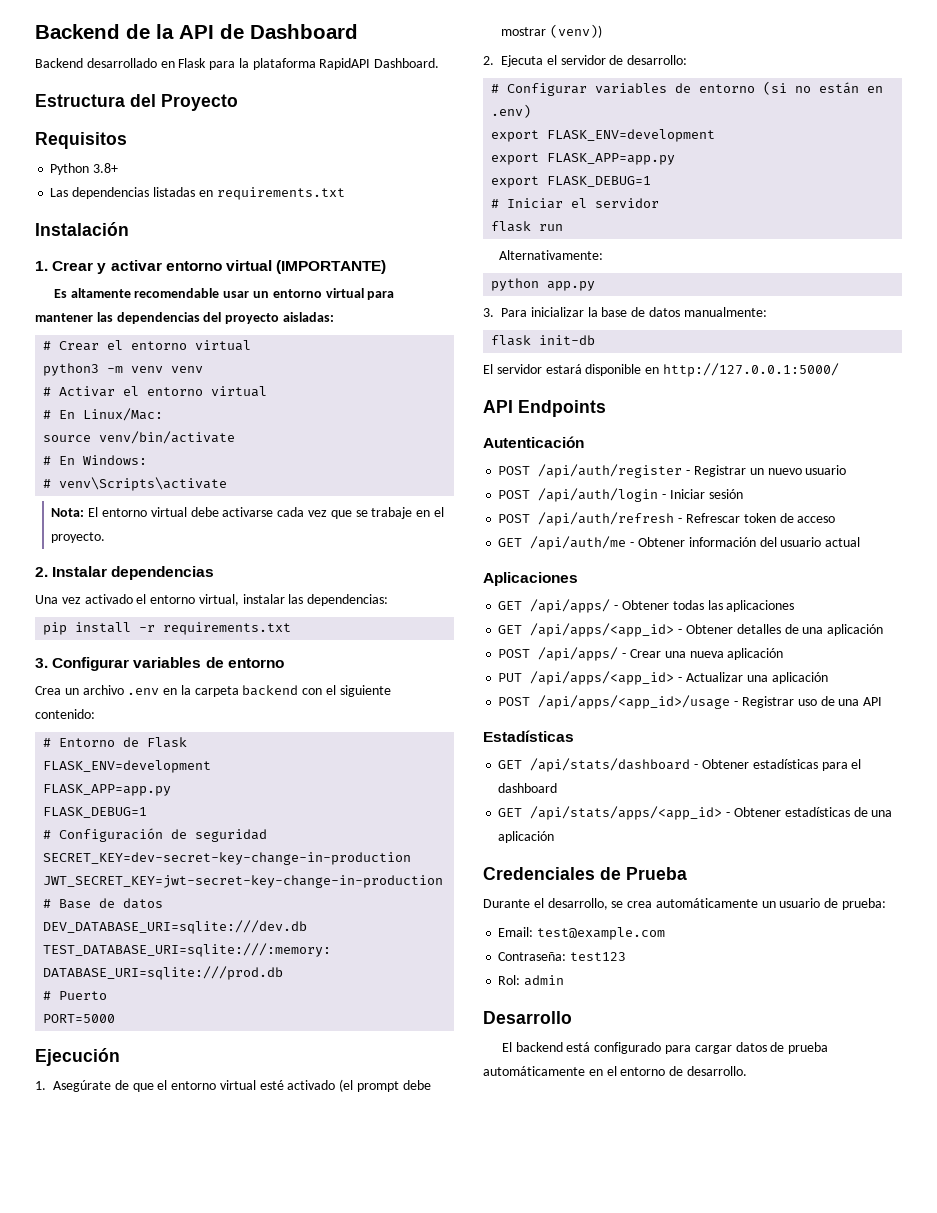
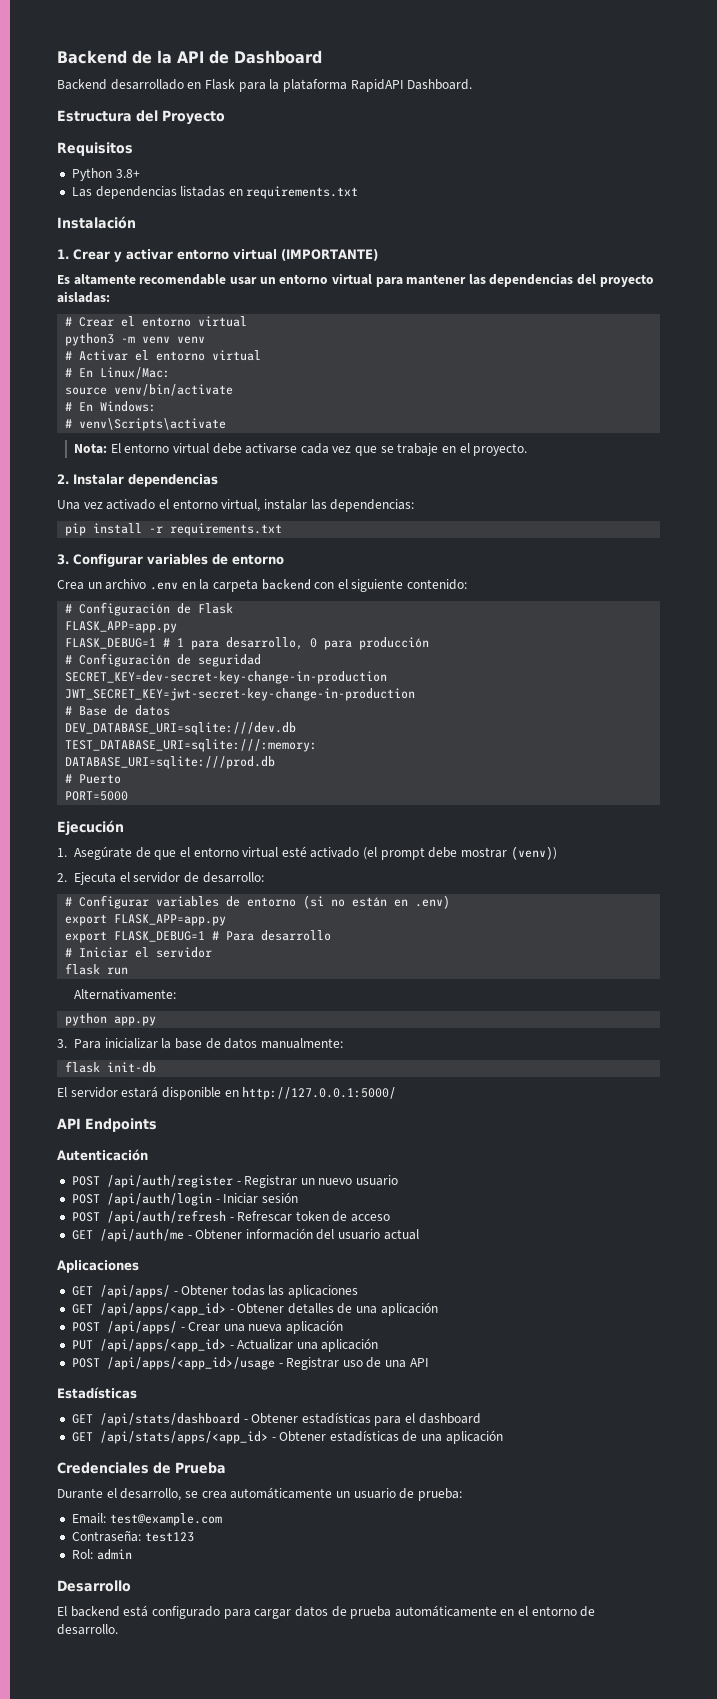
[59,738,116,747] Entorno -> [79,602,171,616] Configuración
[43,760,212,773] // FLASK_ENV=development -> (234, 608) none
(148, 812) none -> [163,637,430,650] # 1 para desarrollo, 0 para producción
[491,129,716,142] // export FLASK_ENV=development -> (451, 902) none
(652, 181) none -> [212,930,332,941] # Para desarrollo

